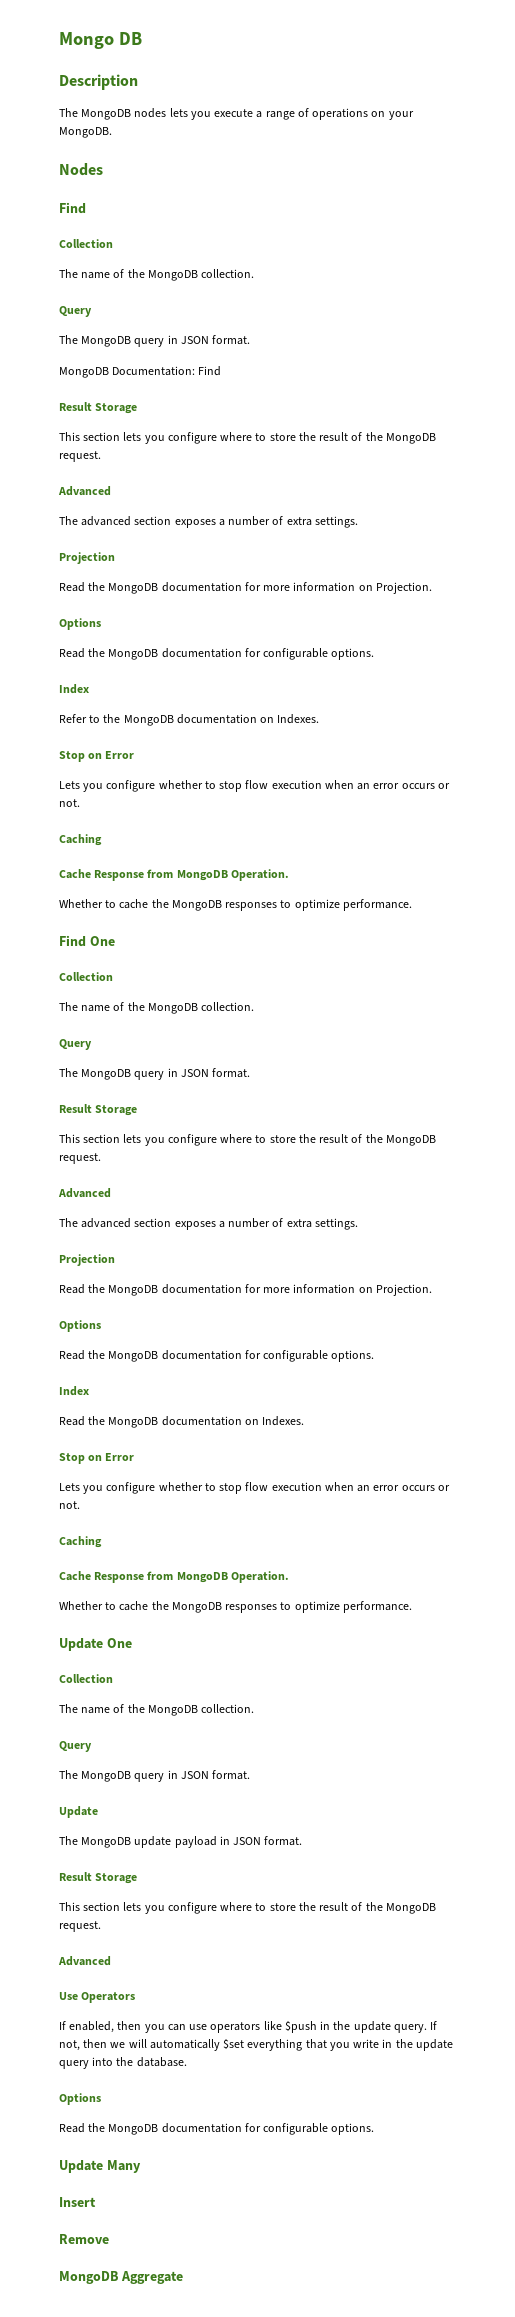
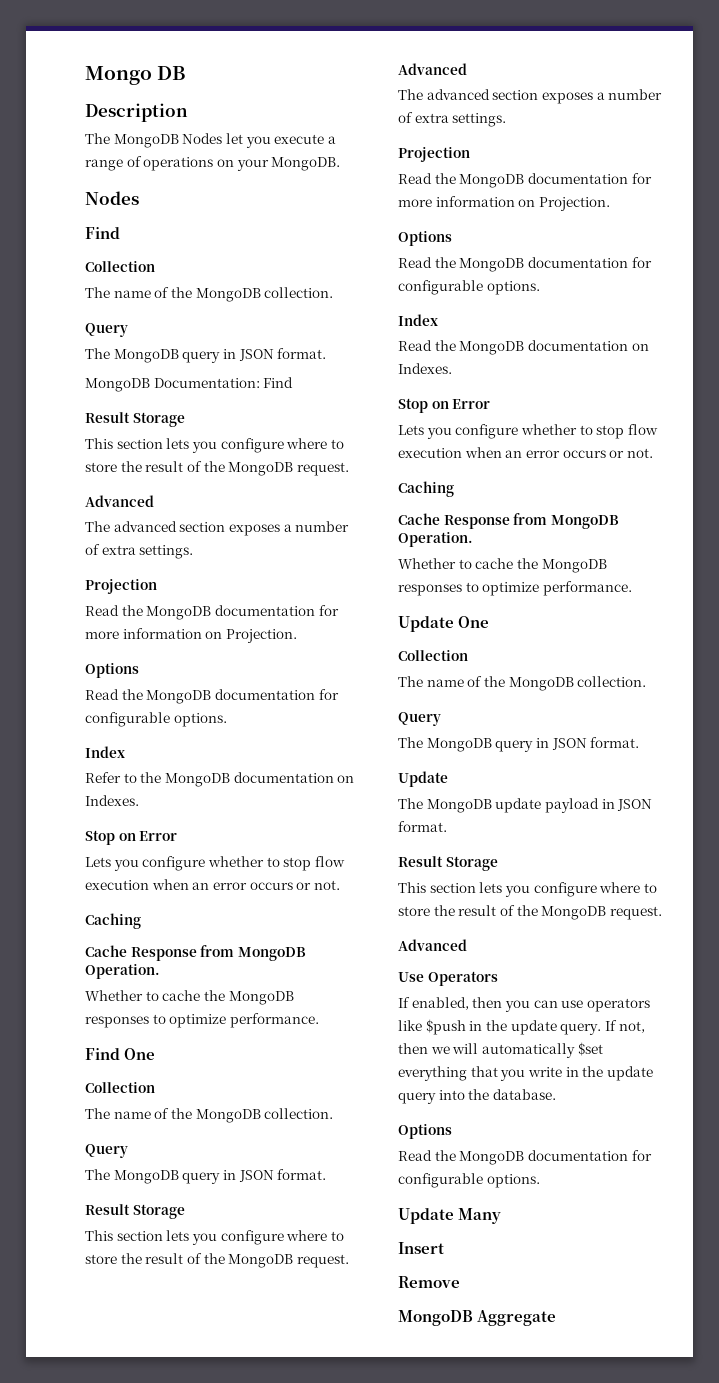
[134,108,188,118] nodes lets -> [182,133,243,144] Nodes let

